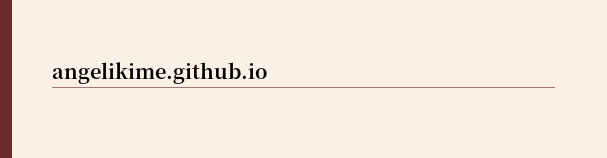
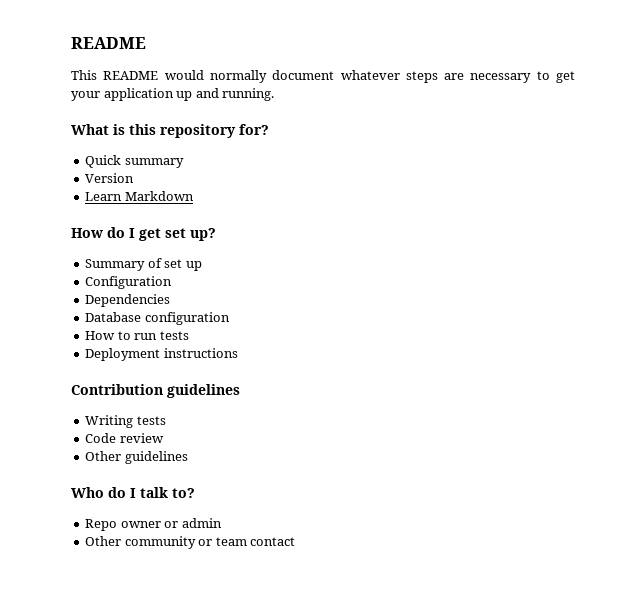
[52,62,267,84] angelikime.github.io -> [71,37,146,49] [71,70,576,83] [71,88,275,101] [71,124,269,138] [85,155,184,168] [85,173,135,183] [85,191,194,201] [71,227,216,241] [85,258,202,271] [85,276,173,289] [85,294,171,307] [85,312,230,325] [85,331,189,340] [85,348,238,361] [71,384,240,398] [85,415,166,428] [85,433,164,443] [85,451,188,464] [71,487,195,498] [85,518,222,531] [85,536,296,549] README // This README would normally document whatever steps are necessary to get your application up and running. // What is this repository for? // Quick summary // Version // Learn Markdown // How do I get set up? // Summary of set up // Configuration // Dependencies // Database configuration // How to run tests // Deployment instructions // Contribution guidelines // Writing tests // Code review // Other guidelines // Who do I talk to? // Repo owner or admin // Other community or team contact

